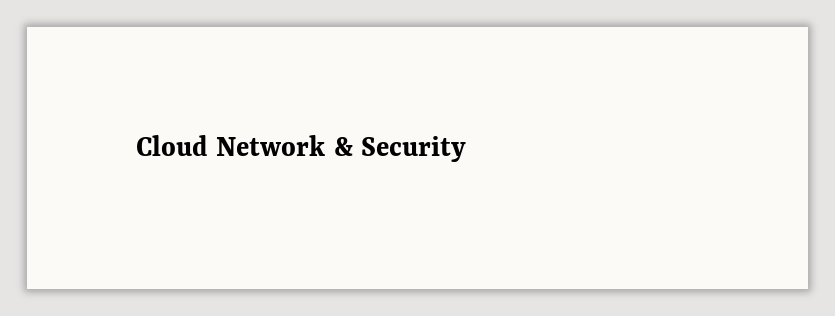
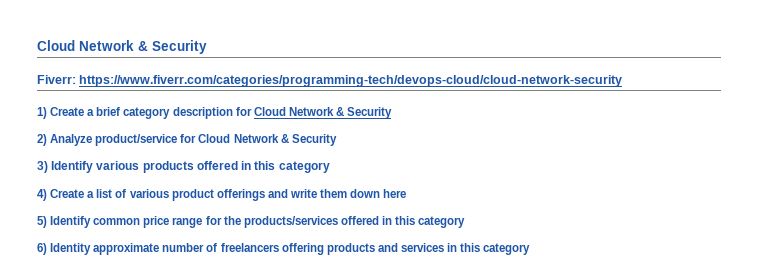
[136,135,467,162] Cloud Network & Security -> [37,40,207,54] [37,75,623,87] [37,107,393,119] [37,134,337,146] [37,161,330,173] [37,189,407,201] [37,216,466,228] [37,243,531,255] Cloud Network & Security // Fiverr: https://www.fiverr.com/categories/programming-tech/devops-cloud/cloud-network-security // 1) Create a brief category description for Cloud Network & Security // 2) Analyze product/service for Cloud Network & Security // 3) Identify various products offered in this category // 4) Create a list of various product offerings and write them down here // 5) Identify common price range for the products/services offered in this category // 6) Identity approximate number of freelancers offering products and services in this category

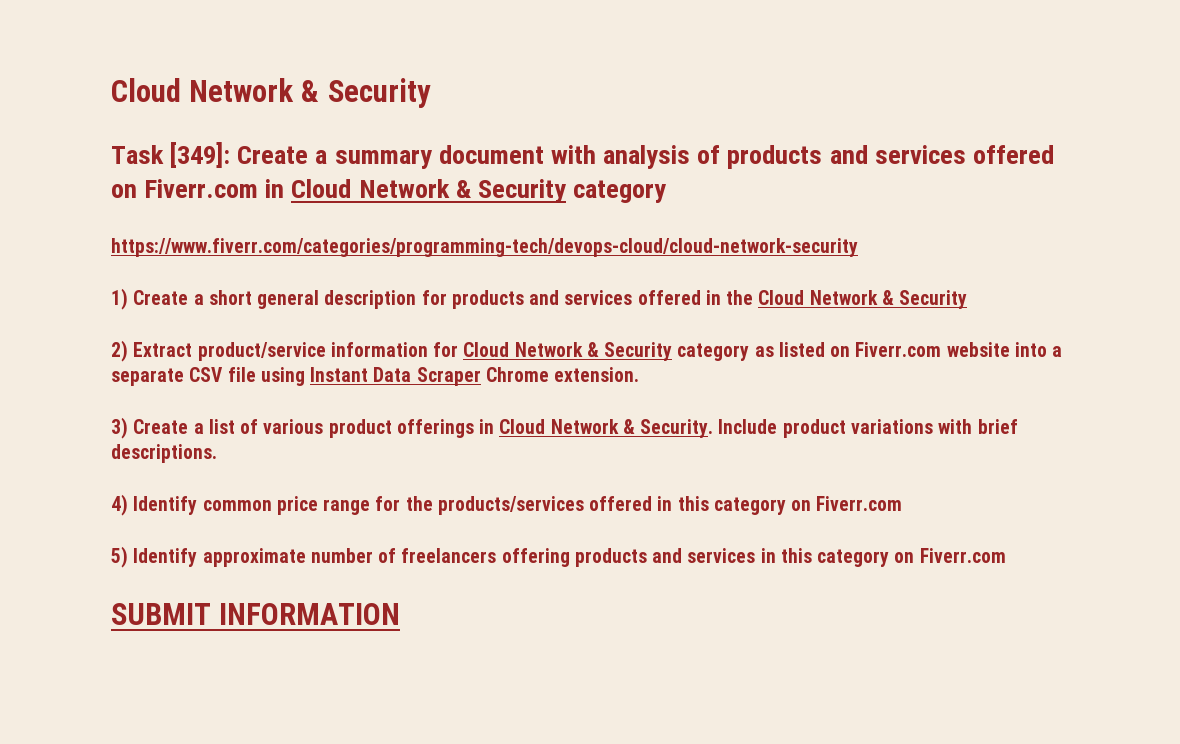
[37,40,207,54] [37,75,623,87] [37,107,252,119] Cloud Network & Security // Fiverr: https://www.fiverr.com/categories/programming-tech/devops-cloud/cloud-network-security // 1) Create a brief category description for -> [111,78,431,108] [111,142,1054,169] [111,179,667,203] [111,238,858,257] [111,288,754,310] Cloud Network & Security // Task [349]: Create a summary document with analysis of products and services offered on Fiverr.com in Cloud Network & Security category // https://www.fiverr.com/categories/programming-tech/devops-cloud/cloud-network-security // 1) Create a short general description for products and services offered in the
[50,134,337,146] [37,161,330,173] [37,189,47,201] Analyze product/service for Cloud Network & Security // 3) Identify various products offered in this category // 4) -> [133,342,1063,361] [111,367,640,386] [111,417,128,439] Extract product/service information for Cloud Network & Security category as listed on Fiverr.com website into a separate CSV file using Instant Data Scraper Chrome extension. // 3)
[267,189,407,198] [37,216,47,228] and write them down here // 5) -> [479,419,1018,438] [111,444,217,463] [111,494,128,516] in Cloud Network & Security. Include product variations with brief descriptions. // 4)
[37,243,92,255] // 6) Identity -> [791,496,903,511] [111,546,198,568] on Fiverr.com // 5) Identify
(531, 249) none -> [894,548,1006,563] [111,603,401,625] on Fiverr.com // SUBMIT INFORMATION

